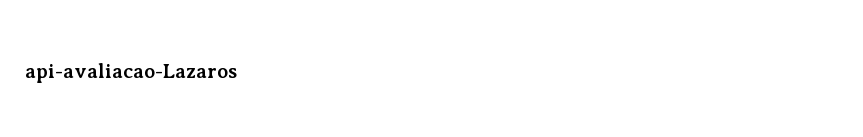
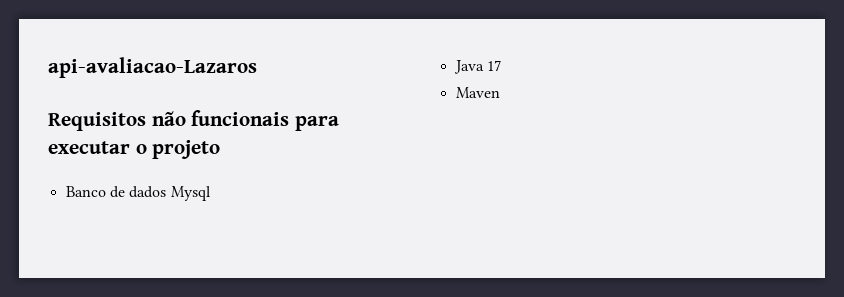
(237, 73) none -> [48,110,340,131] [48,140,221,159] [65,186,211,201] [453,60,501,74] [455,87,500,98] // Requisitos não funcionais para executar o projeto // Banco de dados Mysql // Java 17 // Maven

